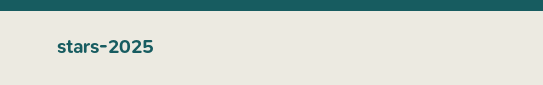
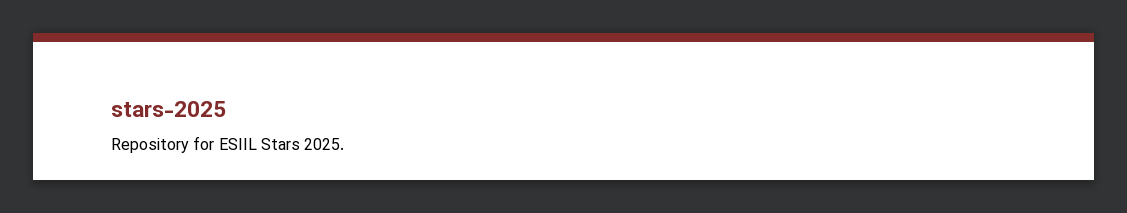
(154, 47) none -> [111,136,345,153] // Repository for ESIIL Stars 2025.

